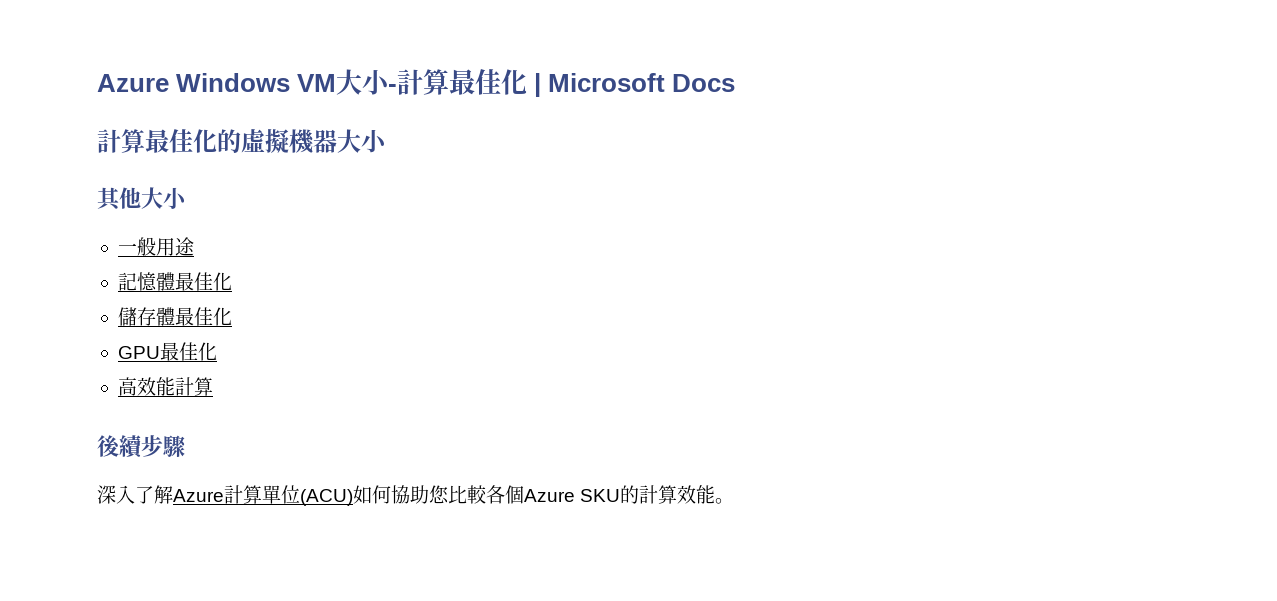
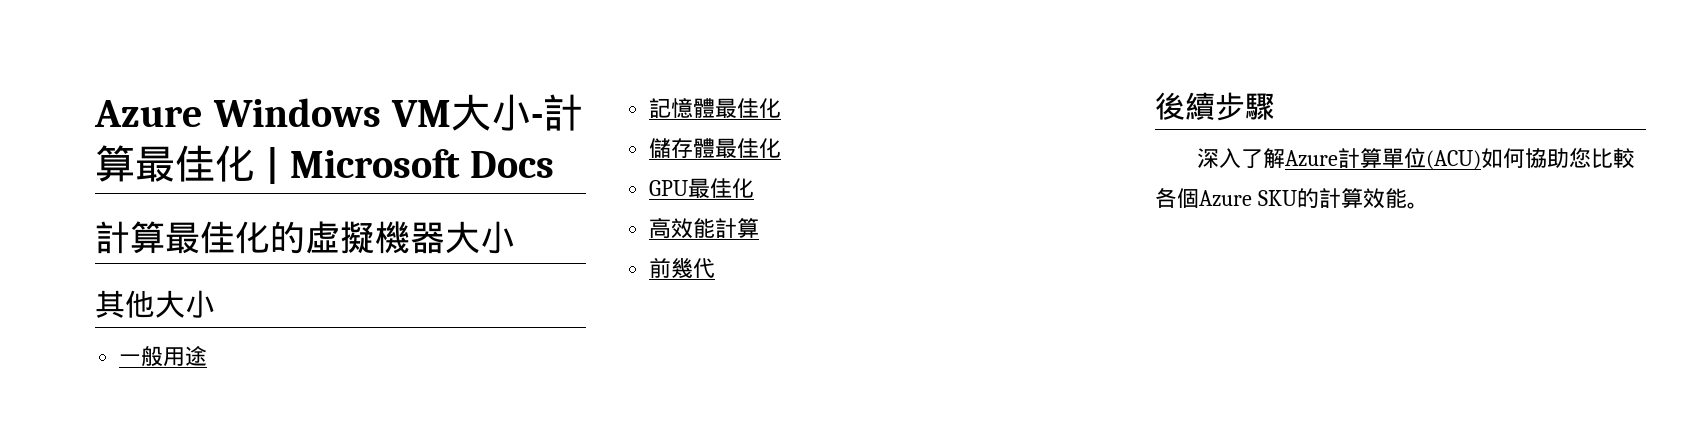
(213, 386) none -> [649,257,716,279] // 前幾代

